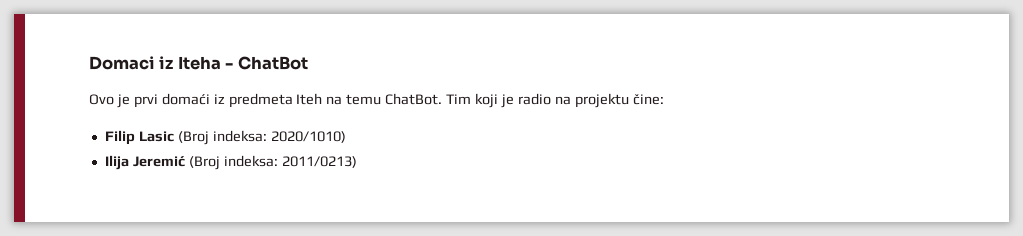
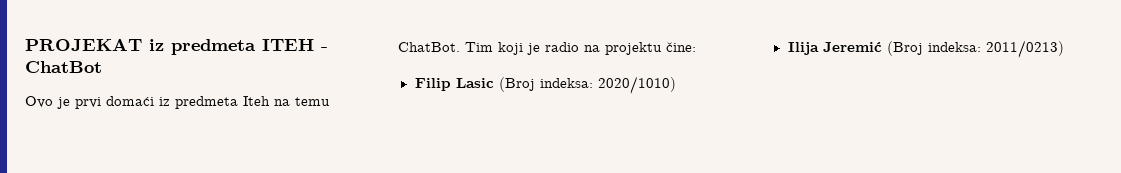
[89,56,221,70] Domaci iz Iteha -> [25,38,314,55] PROJEKAT iz predmeta ITEH

